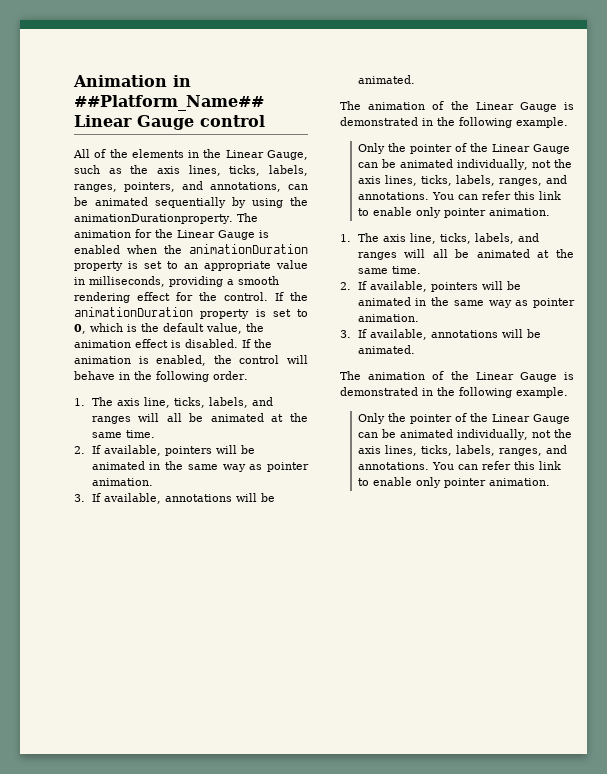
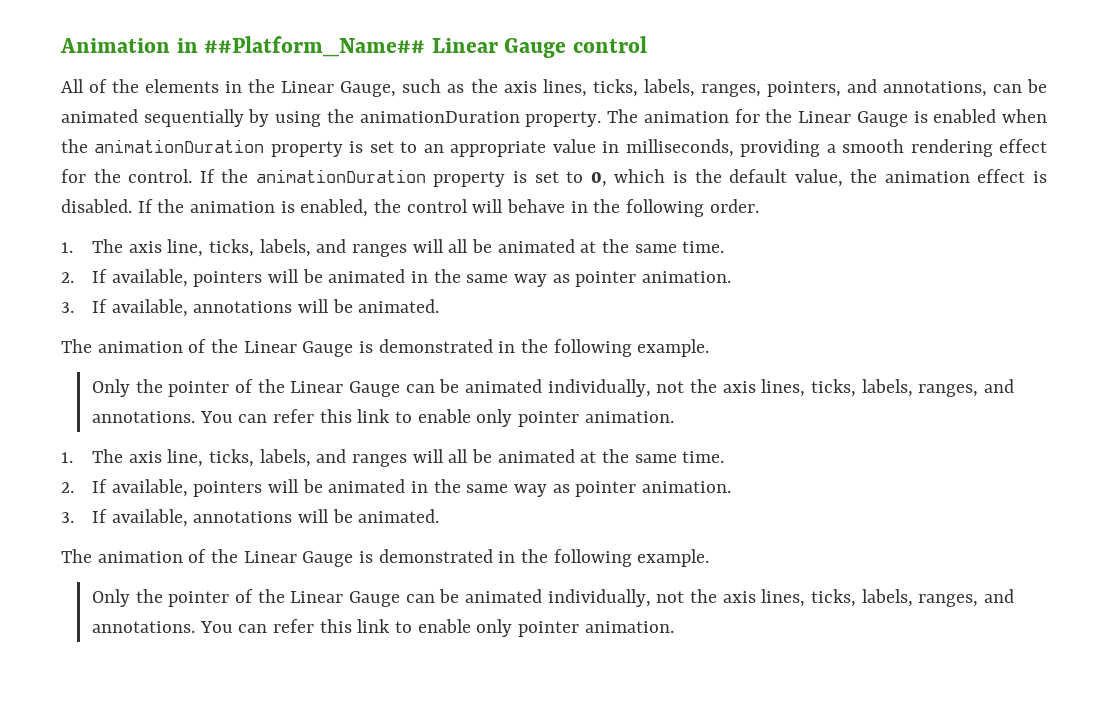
[74,214,233,224] animationDurationproperty. -> [359,111,602,127] animationDuration property.

